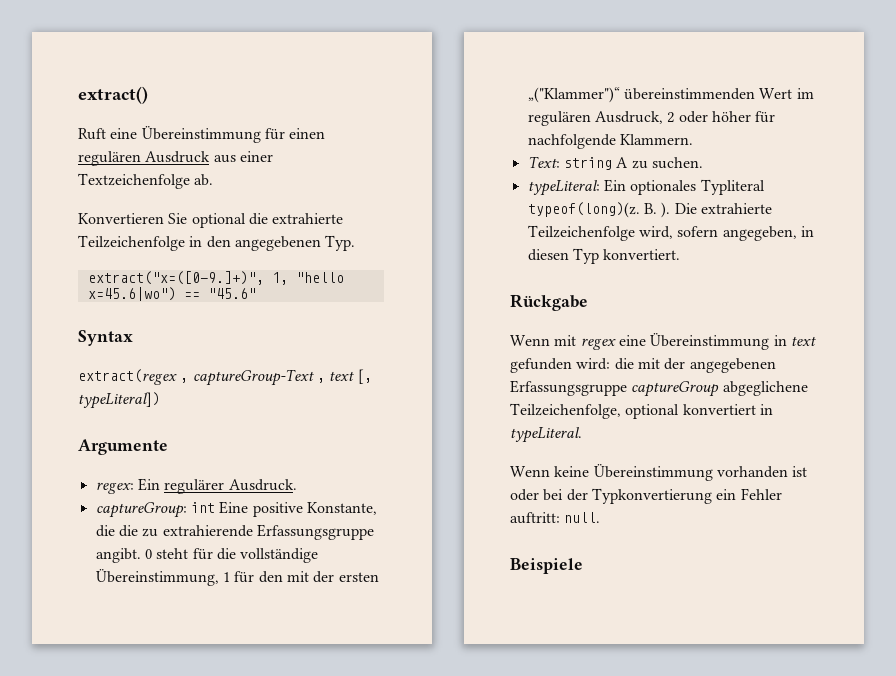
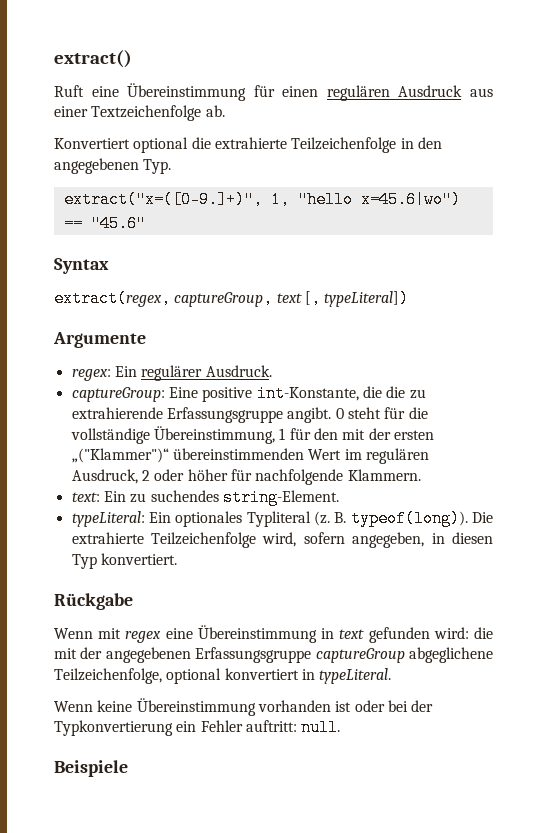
[78,213,188,224] Konvertieren Sie -> [54,138,130,149] Konvertiert
[78,369,325,386] extract(regex , captureGroup-Text , -> [54,290,274,307] extract(regex, captureGroup,
[190,502,215,513] int -> (165, 394) none
[306,502,377,515] Konstante, -> [256,385,359,402] int-Konstante,
[527,156,703,170] Text: string A zu suchen. -> [71,489,339,506] text: Ein zu suchendes string-Element.
[527,202,671,218] typeof(long)(z. B. ). -> [313,510,468,527] (z. B. typeof(long)).

